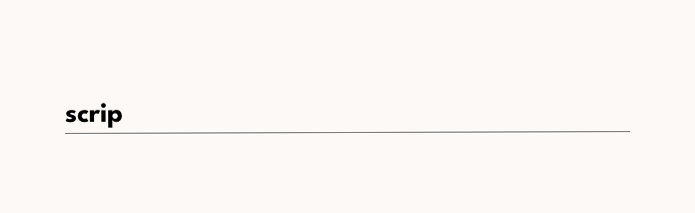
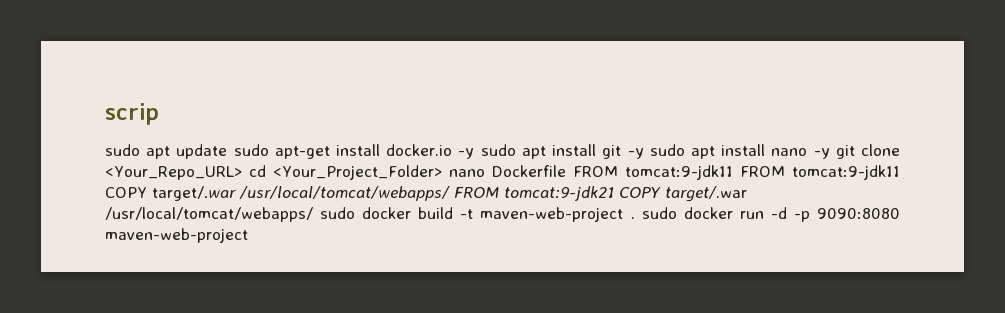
(124, 115) none -> [105,144,901,159] [105,165,900,180] [105,186,747,202] [105,207,901,222] [105,228,248,243] // sudo apt update sudo apt-get install docker.io -y sudo apt install git -y sudo apt install nano -y git clone <Your_Repo_URL> cd <Your_Project_Folder> nano Dockerfile FROM tomcat:9-jdk11 FROM tomcat:9-jdk11 COPY target/.war /usr/local/tomcat/webapps/ FROM tomcat:9-jdk21 COPY target/.war /usr/local/tomcat/webapps/ sudo docker build -t maven-web-project . sudo docker run -d -p 9090:8080 maven-web-project

